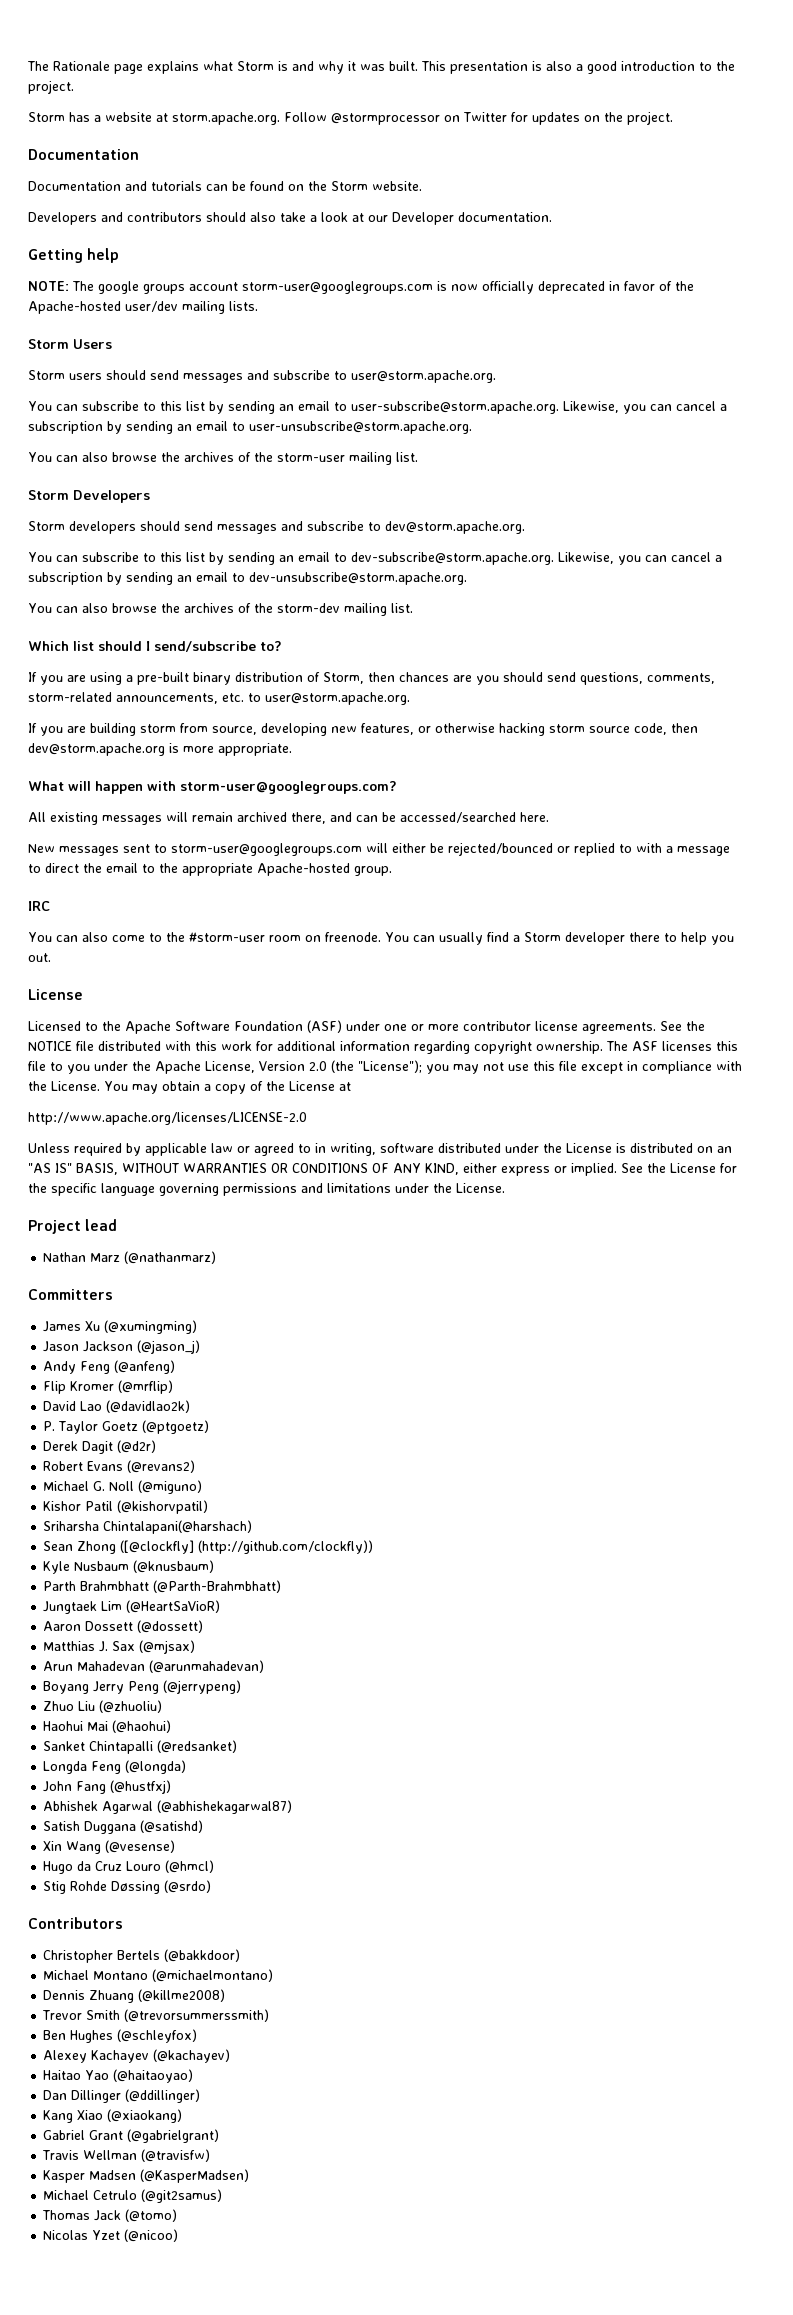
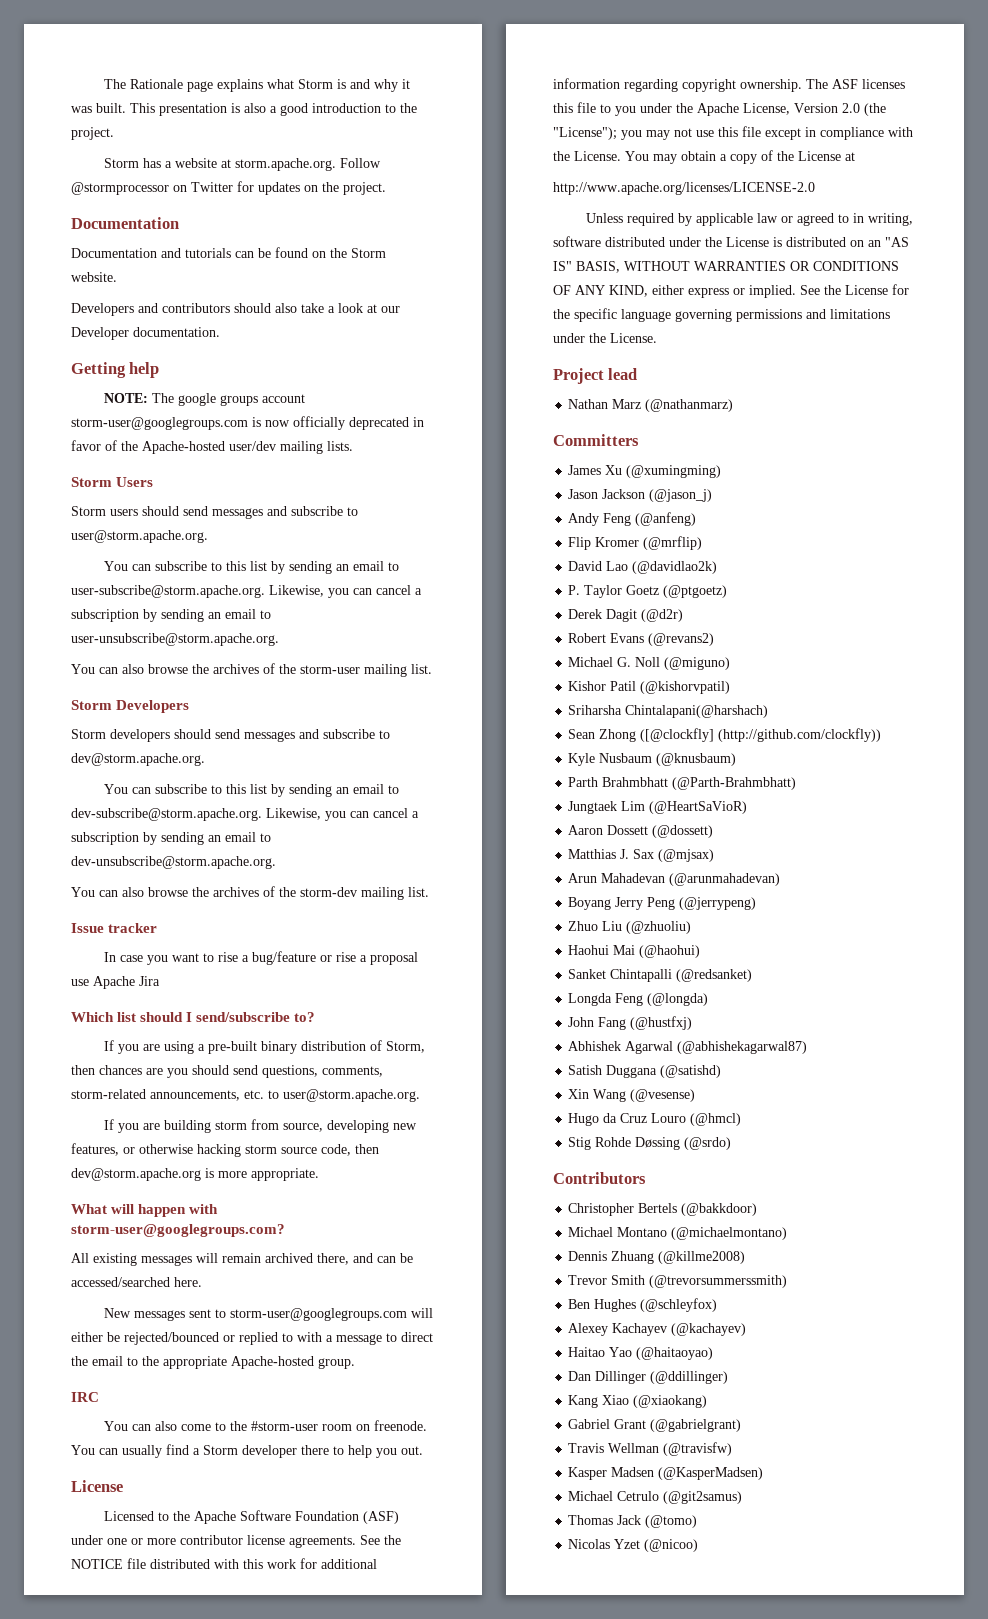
(413, 608) none -> [71,923,158,933] [104,951,419,965] [71,976,160,989] // Issue tracker // In case you want to rise a bug/feature or rise a proposal use Apache Jira

